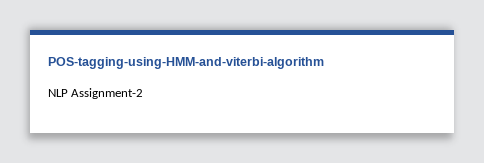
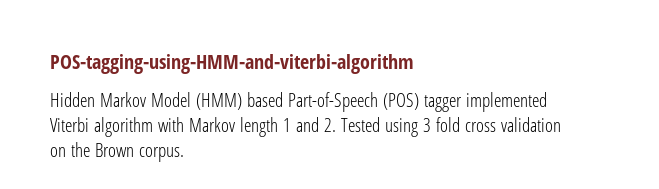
[48,88,144,99] NLP Assignment-2 -> [50,92,547,112] [50,117,561,137] [50,142,184,162] Hidden Markov Model (HMM) based Part-of-Speech (POS) tagger implemented Viterbi algorithm with Markov length 1 and 2. Tested using 3 fold cross validation on the Brown corpus.

